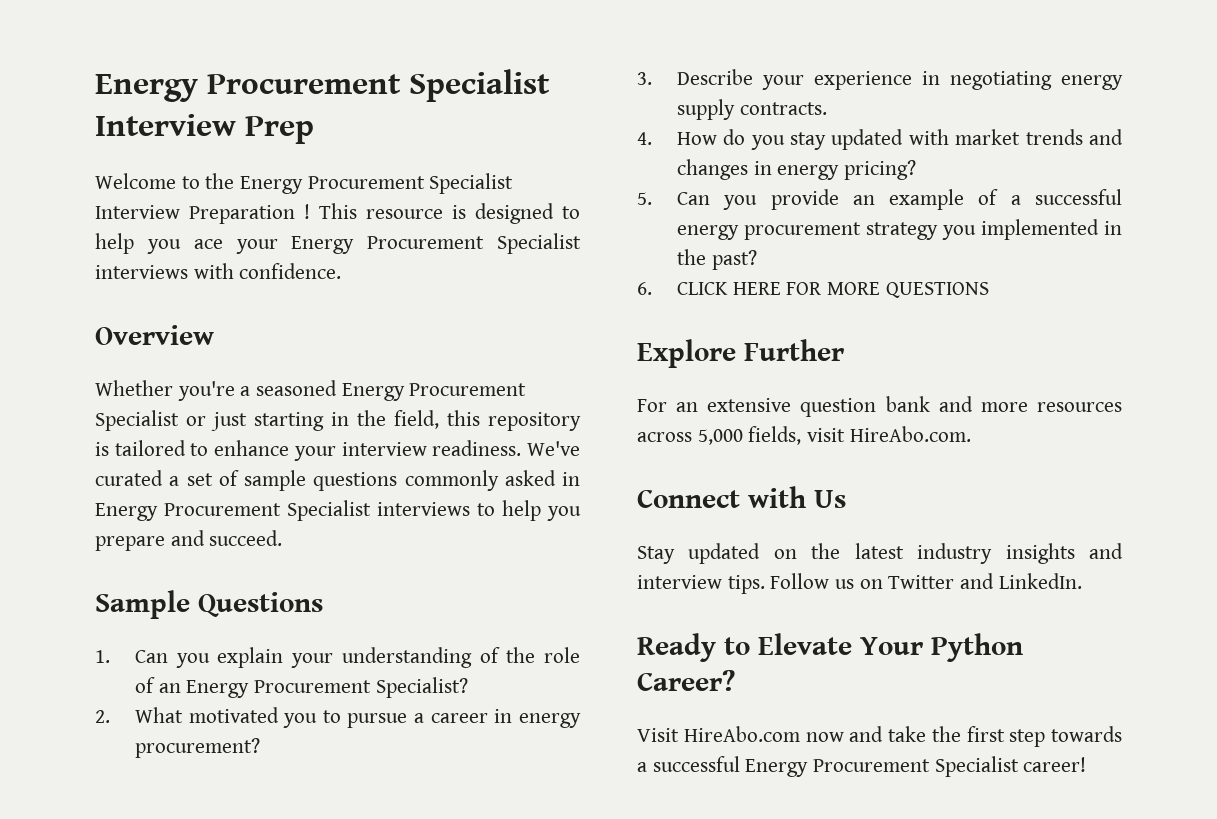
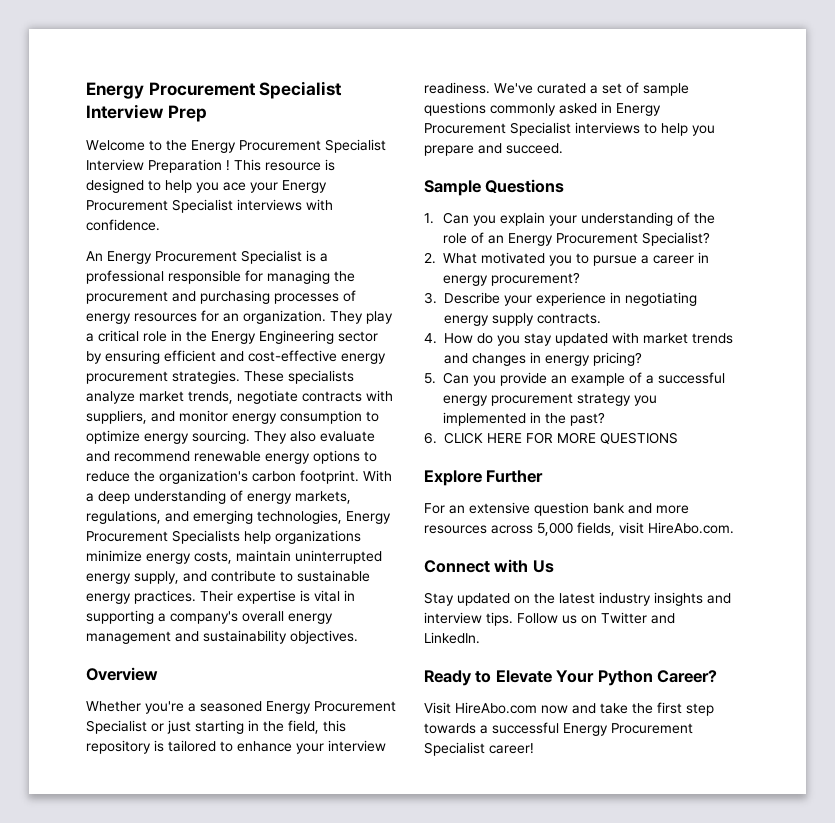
(342, 271) none -> [86,250,328,264] [86,270,355,284] [86,290,356,304] [86,310,393,324] [86,330,378,344] [86,350,386,364] [86,370,354,384] [86,390,393,404] [86,410,379,424] [86,430,375,444] [86,450,377,464] [86,470,392,484] [86,490,351,504] [86,510,391,524] [86,530,361,544] [86,550,382,564] [86,570,370,584] [86,590,355,604] [86,610,333,624] [86,630,358,644] // An Energy Procurement Specialist is a professional responsible for managing the procurement and purchasing processes of energy resources for an organization. They play a critical role in the Energy Engineering sector by ensuring efficient and cost-effective energy procurement strategies. These specialists analyze market trends, negotiate contracts with suppliers, and monitor energy consumption to optimize energy sourcing. They also evaluate and recommend renewable energy options to reduce the organization's carbon footprint. With a deep understanding of energy markets, regulations, and emerging technologies, Energy Procurement Specialists help organizations minimize energy costs, maintain uninterrupted energy supply, and contribute to sustainable energy practices. Their expertise is vital in supporting a company's overall energy management and sustainability objectives.

